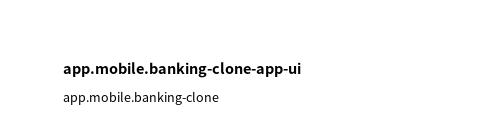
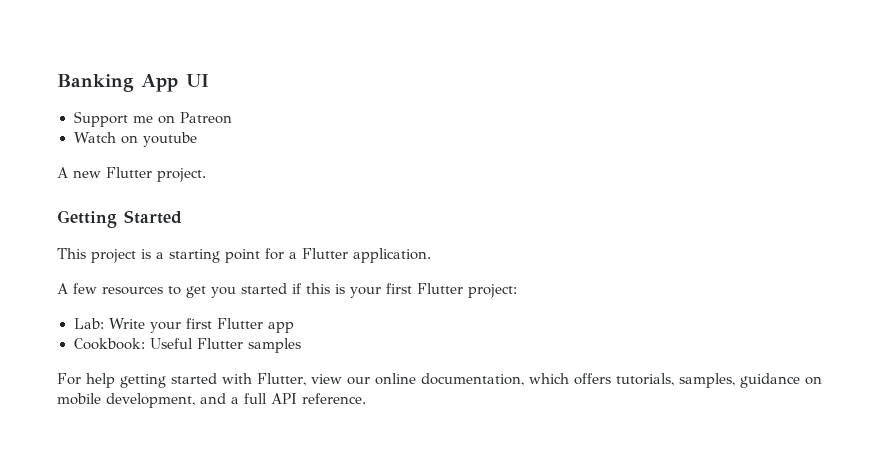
[63,62,301,78] [63,91,219,105] app.mobile.banking-clone-app-ui // app.mobile.banking-clone -> [57,74,209,92] [73,111,232,127] [73,132,198,147] [57,167,206,182] [57,210,182,228] [57,248,431,263] [57,283,517,298] [73,318,295,333] [73,338,301,353] [57,373,822,388] [57,393,366,408] Banking App UI // Support me on Patreon // Watch on youtube // A new Flutter project. // Getting Started // This project is a starting point for a Flutter application. // A few resources to get you started if this is your first Flutter project: // Lab: Write your first Flutter app // Cookbook: Useful Flutter samples // For help getting started with Flutter, view our online documentation, which offers tutorials, samples, guidance on mobile development, and a full API reference.

